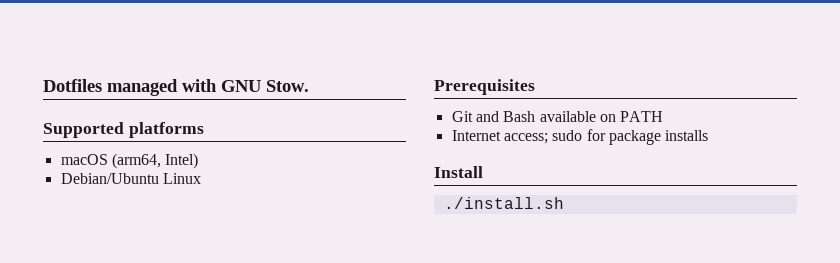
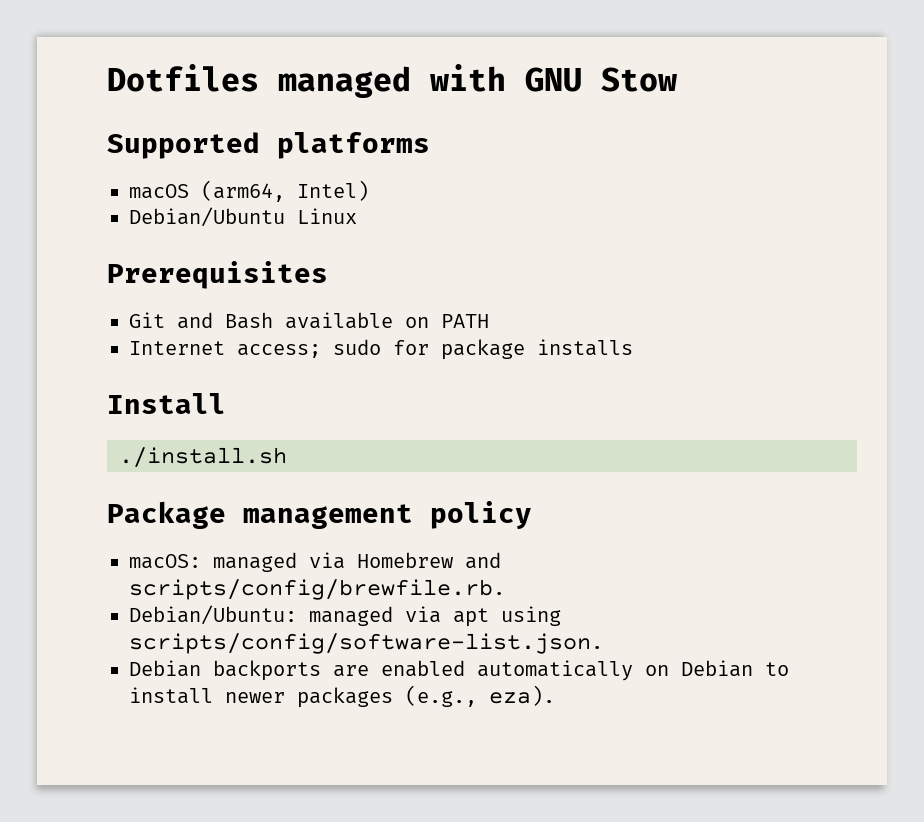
[266,80,309,92] Stow. -> [601,67,677,92] Stow
(564, 203) none -> [107,501,532,529] [129,552,501,572] [129,579,505,600] [129,605,561,627] [129,633,603,654] [129,660,789,681] [129,685,555,708] // Package management policy // macOS: managed via Homebrew and scripts/config/brewfile.rb. // Debian/Ubuntu: managed via apt using scripts/config/software-list.json. // Debian backports are enabled automatically on Debian to install newer packages (e.g., eza).

